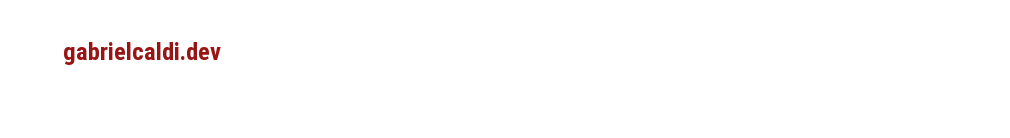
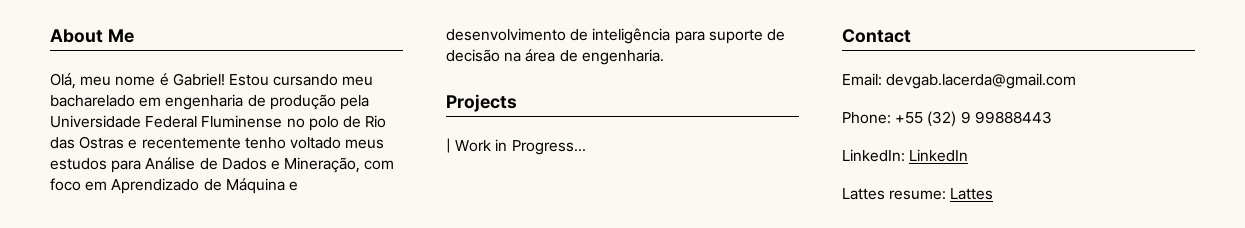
[63,42,221,65] gabrielcaldi.dev -> [50,29,134,43] [50,73,374,89] [50,94,369,110] [50,115,387,131] [50,136,385,149] [50,157,395,173] [50,178,298,194] [446,28,785,44] [446,49,664,65] [446,94,517,112] [446,138,586,155] [842,29,911,43] [842,73,1077,89] [842,111,1052,127] [842,149,969,162] [842,188,994,200] About Me // Olá, meu nome é Gabriel! Estou cursando meu bacharelado em engenharia de produção pela Universidade Federal Fluminense no polo de Rio das Ostras e recentemente tenho voltado meus estudos para Análise de Dados e Mineração, com foco em Aprendizado de Máquina e desenvolvimento de inteligência para suporte de decisão na área de engenharia. // Projects // | Work in Progress... // Contact // Email: devgab.lacerda@gmail.com // Phone: +55 (32) 9 99888443 // LinkedIn: LinkedIn // Lattes resume: Lattes

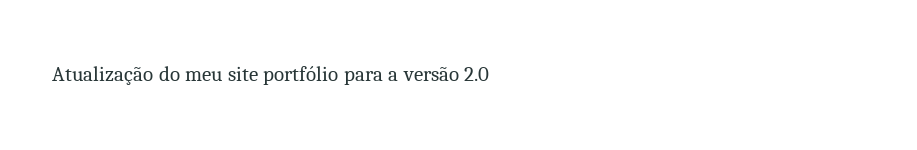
[50,29,134,43] [50,73,374,89] [50,94,369,110] [50,115,387,131] [50,136,385,149] [50,157,395,173] [50,178,298,194] [446,28,785,44] [446,49,664,65] [446,94,517,112] [446,138,586,155] [842,29,911,43] [842,73,1077,89] [842,111,1052,127] [842,149,969,162] [842,188,994,200] About Me // Olá, meu nome é Gabriel! Estou cursando meu bacharelado em engenharia de produção pela Universidade Federal Fluminense no polo de Rio das Ostras e recentemente tenho voltado meus estudos para Análise de Dados e Mineração, com foco em Aprendizado de Máquina e desenvolvimento de inteligência para suporte de decisão na área de engenharia. // Projects // | Work in Progress... // Contact // Email: devgab.lacerda@gmail.com // Phone: +55 (32) 9 99888443 // LinkedIn: LinkedIn // Lattes resume: Lattes -> [52,66,490,85] Atualização do meu site portfólio para a versão 2.0

